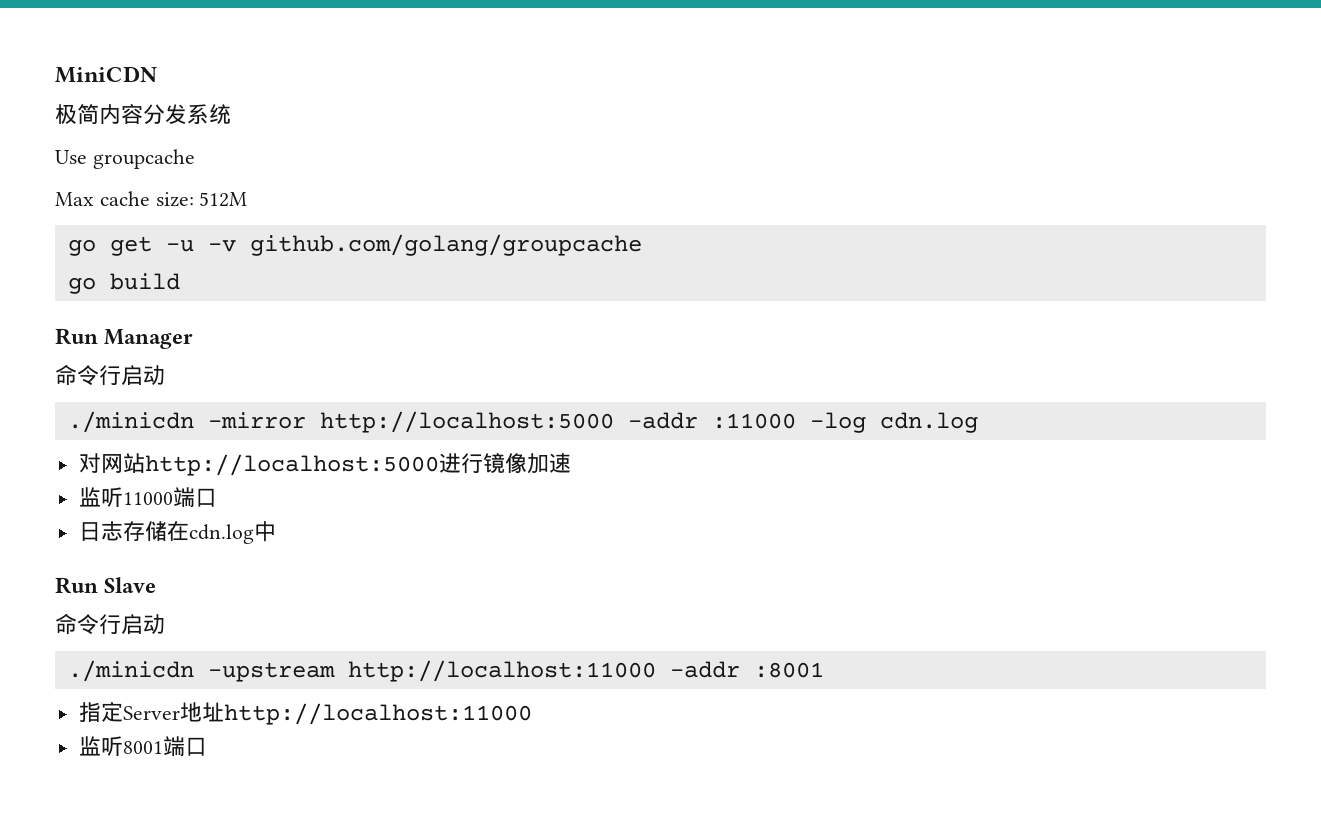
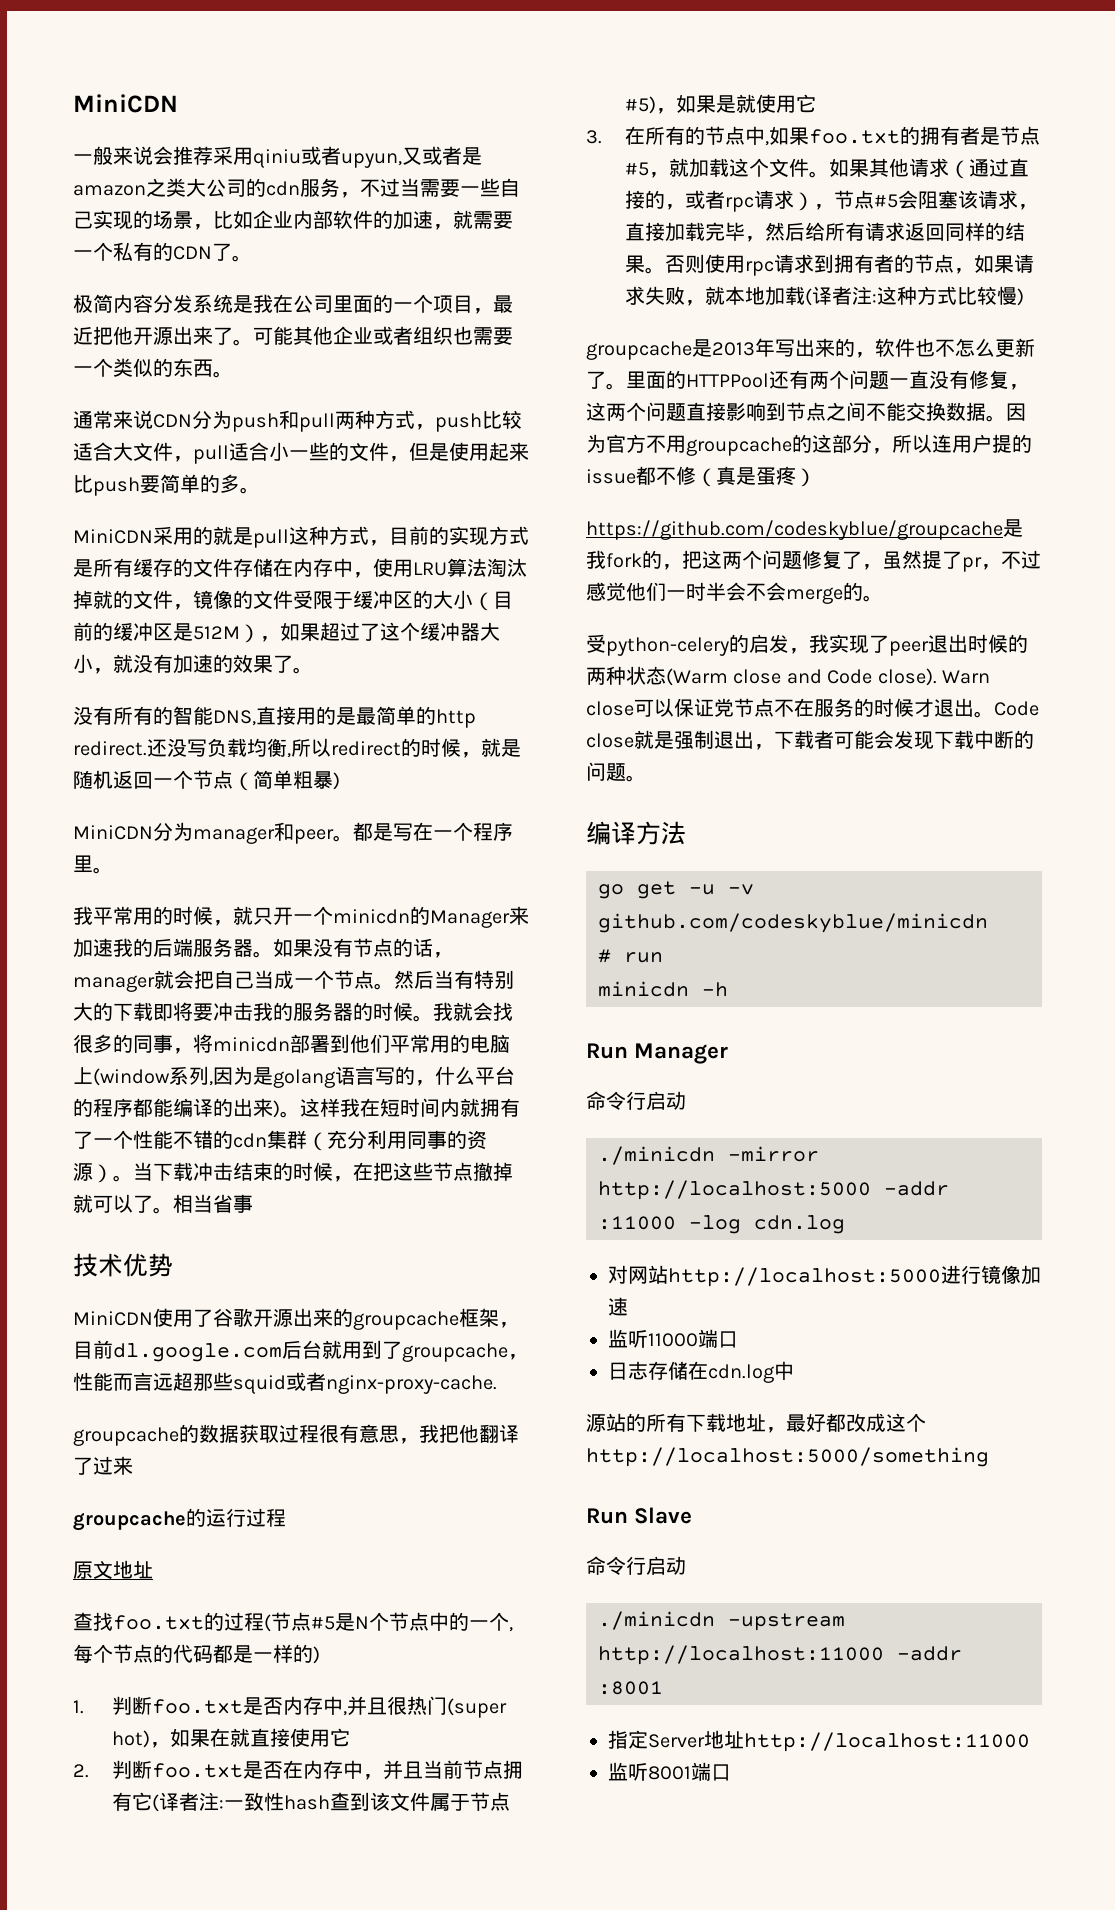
[55,104,231,124] [55,149,195,169] [55,191,248,207] 极简内容分发系统 // Use groupcache // Max cache size: 512M -> [73,146,482,168] [73,178,520,198] [73,210,513,230] [73,242,252,262] [73,294,513,314] [73,326,513,346] [73,358,233,378] [73,410,522,432] [73,442,529,464] [73,474,260,496] [73,526,529,548] [73,558,527,578] [73,590,513,611] [73,622,500,643] [73,654,313,674] [73,706,476,728] [73,738,521,758] [73,770,340,791] [73,822,513,844] [73,855,113,874] [73,906,529,928] [73,938,453,958] [73,970,514,992] [73,1002,513,1022] [73,1034,510,1054] [73,1066,515,1088] [73,1098,520,1118] [73,1130,487,1151] [73,1162,513,1183] [73,1194,253,1214] [73,1253,173,1277] [73,1308,519,1330] [73,1340,528,1362] [73,1372,497,1394] [73,1424,519,1446] [73,1456,133,1475] [73,1508,286,1531] [73,1560,153,1579] [73,1612,513,1632] [73,1644,320,1664] [73,1696,507,1718] [111,1728,350,1748] [73,1760,523,1780] [111,1792,510,1812] [624,94,816,114] [586,126,1040,146] [624,158,1029,179] [624,190,1038,212] [624,222,1025,242] [624,254,1034,276] [624,286,1024,306] [586,338,1035,360] [586,370,1029,390] [586,402,1026,422] [586,434,1032,456] [586,466,816,487] [586,519,1023,540] [586,550,1041,572] [586,582,883,604] [586,634,1028,656] [586,666,990,686] [586,698,1039,718] [586,730,1034,750] [586,762,646,782] [586,821,686,845] 一般来说会推荐采用qiniu或者upyun,又或者是amazon之类大公司的cdn服务，不过当需要一些自己实现的场景，比如企业内部软件的加速，就需要一个私有的CDN了。 // 极简内容分发系统是我在公司里面的一个项目，最近把他开源出来了。可能其他企业或者组织也需要一个类似的东西。 // 通常来说CDN分为push和pull两种方式，push比较适合大文件，pull适合小一些的文件，但是使用起来比push要简单的多。 // MiniCDN采用的就是pull这种方式，目前的实现方式是所有缓存的文件存储在内存中，使用LRU算法淘汰掉就的文件，镜像的文件受限于缓冲区的大小（目前的缓冲区是512M），如果超过了这个缓冲器大小，就没有加速的效果了。 // 没有所有的智能DNS,直接用的是最简单的http redirect.还没写负载均衡,所以redirect的时候，就是随机返回一个节点（简单粗暴) // MiniCDN分为manager和peer。都是写在一个程序里。 // 我平常用的时候，就只开一个minicdn的Manager来加速我的后端服务器。如果没有节点的话，manager就会把自己当成一个节点。然后当有特别大的下载即将要冲击我的服务器的时候。我就会找很多的同事，将minicdn部署到他们平常用的电脑上(window系列,因为是golang语言写的，什么平台的程序都能编译的出来)。这样我在短时间内就拥有了一个性能不错的cdn集群（充分利用同事的资源）。当下载冲击结束的时候，在把这些节点撤掉就可以了。相当省事 // 技术优势 // MiniCDN使用了谷歌开源出来的groupcache框架，目前dl.google.com后台就用到了groupcache，性能而言远超那些squid或者nginx-proxy-cache. // groupcache的数据获取过程很有意思，我把他翻译了过来 // groupcache的运行过程 // 原文地址 // 查找foo.txt的过程(节点#5是N个节点中的一个,每个节点的代码都是一样的) // 1.判断foo.txt是否内存中,并且很热门(super hot)，如果在就直接使用它 // 2.判断foo.txt是否在内存中，并且当前节点拥有它(译者注:一致性hash查到该文件属于节点#5)，如果是就使用它 // 3.在所有的节点中,如果foo.txt的拥有者是节点#5，就加载这个文件。如果其他请求（通过直接的，或者rpc请求），节点#5会阻塞该请求，直接加载完毕，然后给所有请求返回同样的结果。否则使用rpc请求到拥有者的节点，如果请求失败，就本地加载(译者注:这种方式比较慢) // groupcache是2013年写出来的，软件也不怎么更新了。里面的HTTPPool还有两个问题一直没有修复，这两个问题直接影响到节点之间不能交换数据。因为官方不用groupcache的这部分，所以连用户提的issue都不修（真是蛋疼） // https://github.com/codeskyblue/groupcache是我fork的，把这两个问题修复了，虽然提了pr，不过感觉他们一时半会不会merge的。 // 受python-celery的启发，我实现了peer退出时候的两种状态(Warm close and Code close). Warn close可以保证党节点不在服务的时候才退出。Code close就是强制退出，下载者可能会发现下载中断的问题。 // 编译方法
[249,234,642,256] [67,273,180,294] github.com/golang/groupcache // go build -> [598,913,988,933] [598,949,663,963] [598,981,728,997] github.com/codeskyblue/minicdn // # run // minicdn -h
(276, 531) none -> [586,1413,926,1433] [586,1447,989,1467] // 源站的所有下载地址，最好都改成这个http://localhost:5000/something

